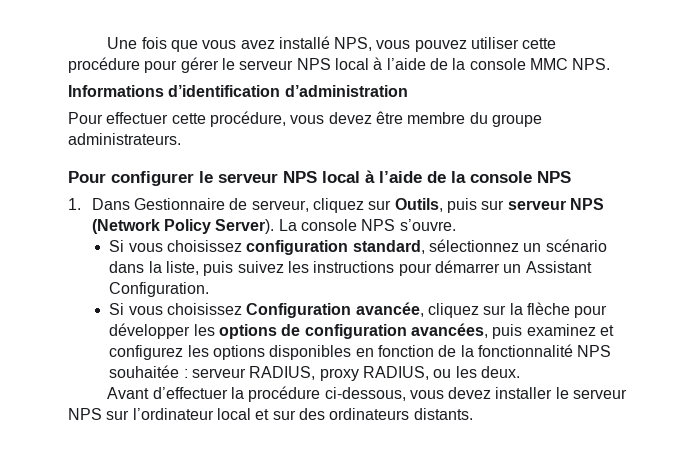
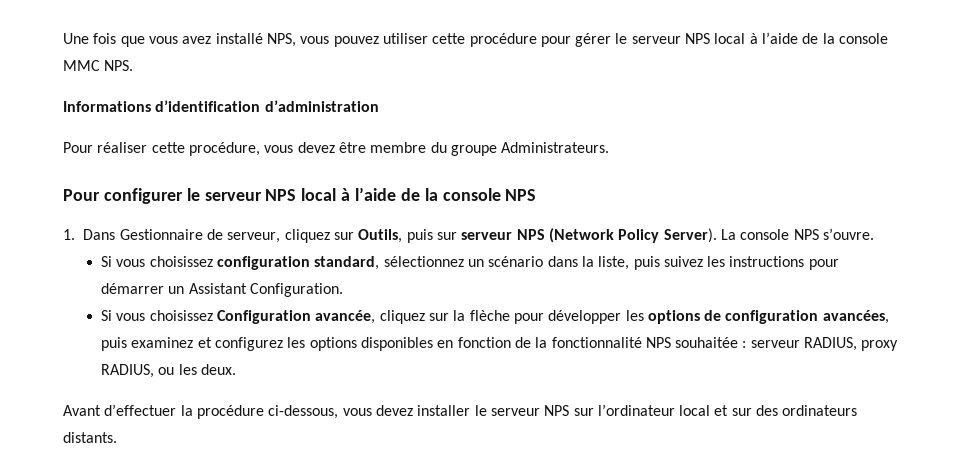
[106,112,169,124] effectuer -> [97,142,148,153] réaliser
[68,133,181,145] administrateurs. -> [501,142,610,153] Administrateurs.

